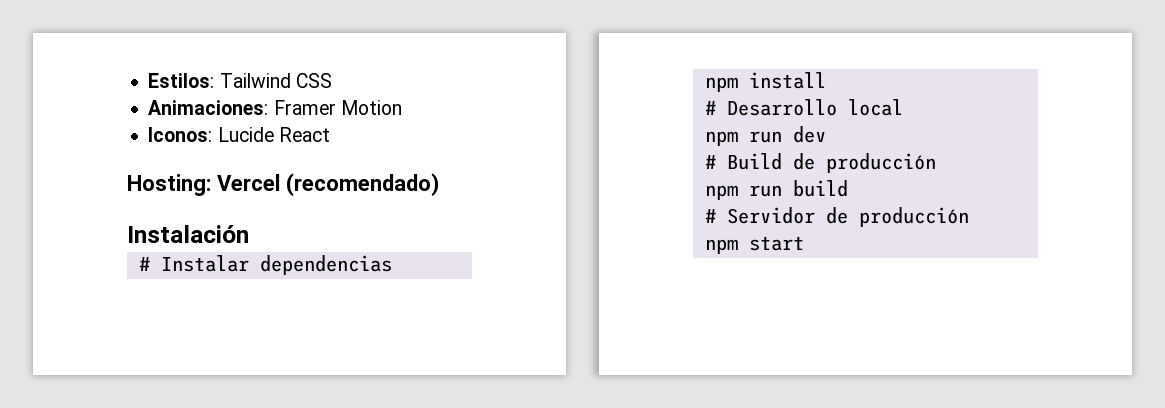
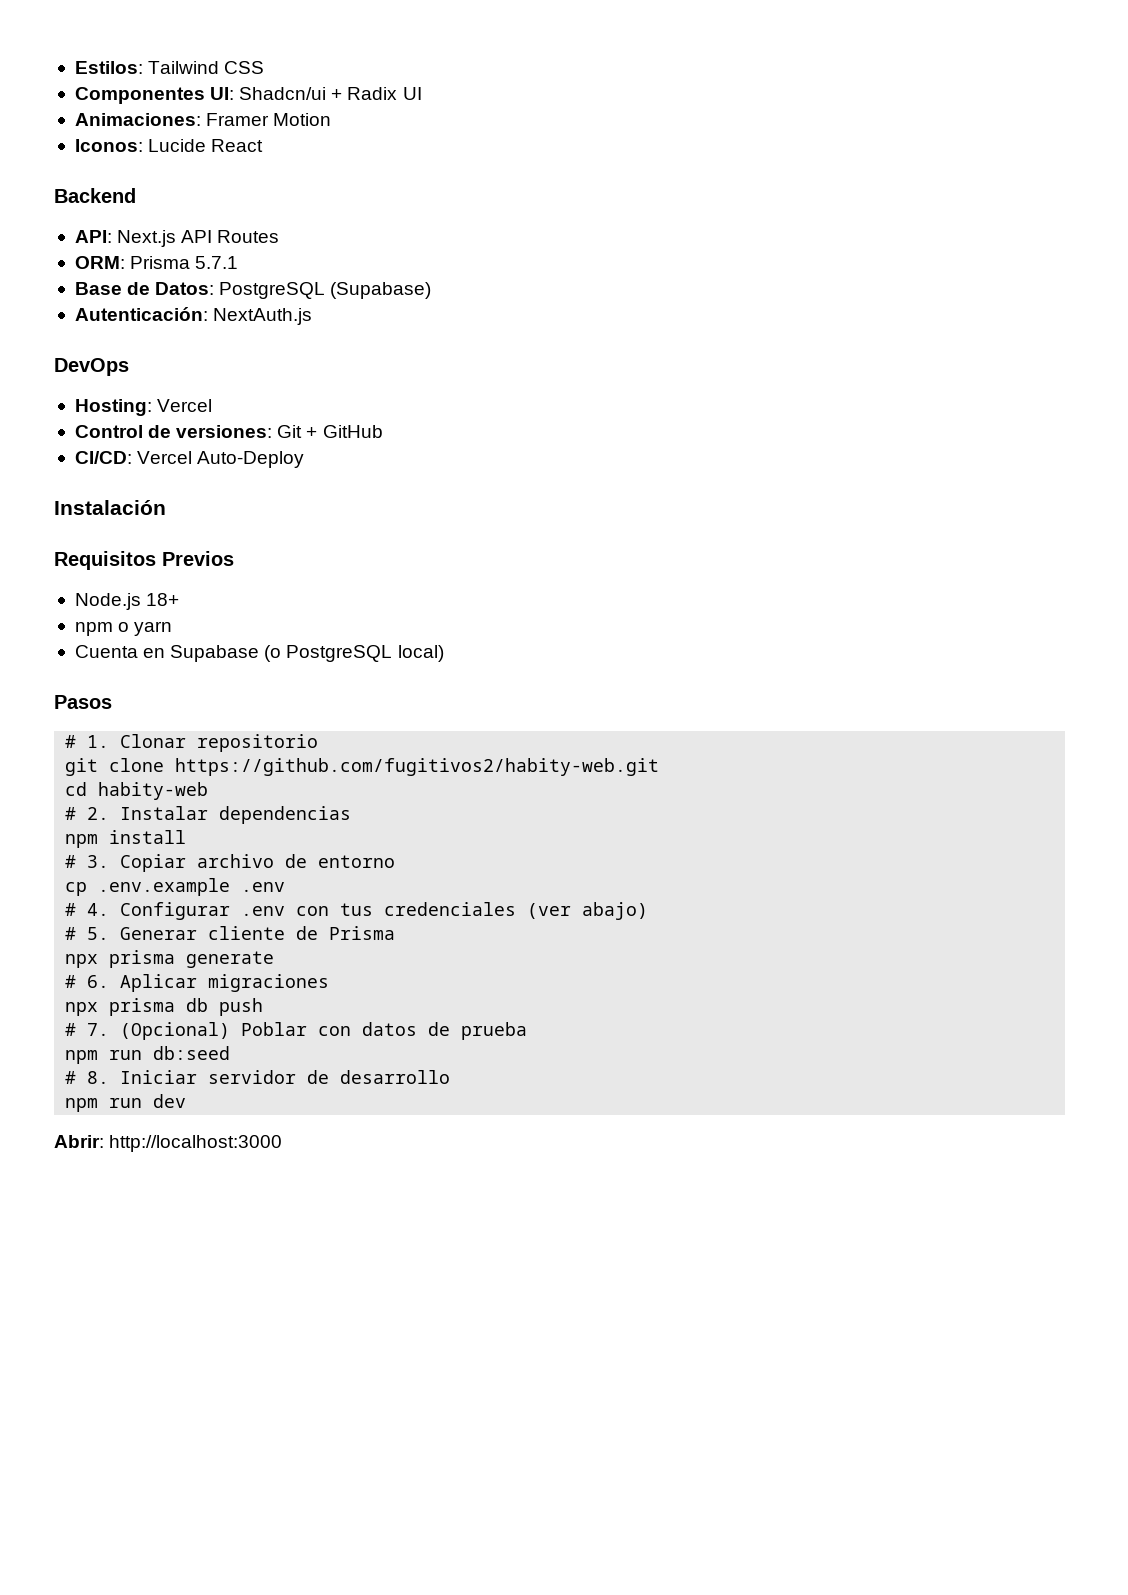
(332, 80) none -> [74,87,422,104] // Componentes UI: Shadcn/ui + Radix UI
[127,173,439,196] [127,225,249,243] [138,257,150,271] Hosting: Vercel (recomendado) // Instalación // # -> [54,188,136,203] [74,230,280,247] [74,256,239,269] [74,282,432,299] [74,307,313,325] [54,358,129,376] [74,399,213,416] [74,425,383,438] [74,451,305,468] [54,500,166,515] [54,551,234,570] [74,593,180,610] [74,621,173,636] [74,645,444,662] [54,695,112,709] [65,734,319,752] [65,758,660,776] [65,782,209,800] [65,807,110,820] Backend // API: Next.js API Routes // ORM: Prisma 5.7.1 // Base de Datos: PostgreSQL (Supabase) // Autenticación: NextAuth.js // DevOps // Hosting: Vercel // Control de versiones: Git + GitHub // CI/CD: Vercel Auto-Deploy // Instalación // Requisitos Previos // Node.js 18+ // npm o yarn // Cuenta en Supabase (o PostgreSQL local) // Pasos // # 1. Clonar repositorio // git clone https://github.com/fugitivos2/habity-web.git // cd habity-web // # 2.
[726,99,903,116] [704,126,826,146] [704,153,936,173] [704,180,848,200] [704,207,969,227] [704,236,804,254] Desarrollo local // npm run dev // # Build de producción // npm run build // # Servidor de producción // npm start -> [87,854,396,872] [65,878,286,896] [65,902,649,920] [65,926,396,940] [65,950,275,968] [65,974,330,992] [65,998,264,1016] [65,1022,528,1040] [65,1046,231,1064] [65,1070,451,1084] [65,1094,187,1112] [54,1135,283,1152] 3. Copiar archivo de entorno // cp .env.example .env // # 4. Configurar .env con tus credenciales (ver abajo) // # 5. Generar cliente de Prisma // npx prisma generate // # 6. Aplicar migraciones // npx prisma db push // # 7. (Opcional) Poblar con datos de prueba // npm run db:seed // # 8. Iniciar servidor de desarrollo // npm run dev // Abrir: http://localhost:3000

